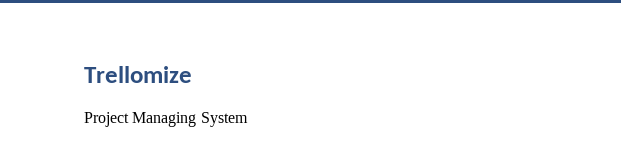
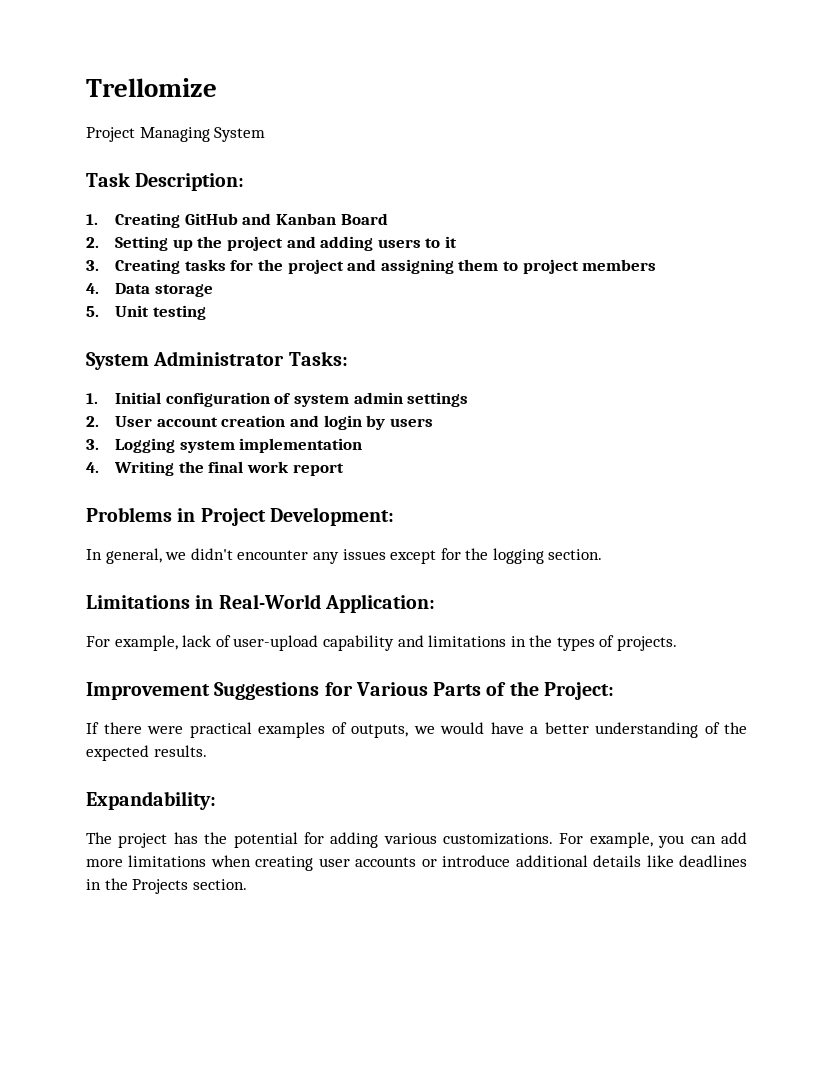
(248, 119) none -> [86,172,245,191] [86,213,388,228] [86,236,457,251] [86,259,657,274] [86,283,213,297] [86,305,206,320] [86,351,348,370] [86,392,469,407] [86,415,433,430] [86,438,363,453] [86,461,344,476] [86,507,394,526] [86,548,603,564] [86,594,435,613] [86,635,678,651] [86,681,614,700] [86,722,747,738] [86,745,207,761] [86,791,216,810] [86,832,747,848] [86,855,747,871] [86,878,247,894] // Task Description: // 1. Creating GitHub and Kanban Board // 2. Setting up the project and adding users to it // 3. Creating tasks for the project and assigning them to project members // 4. Data storage // 5. Unit testing // System Administrator Tasks: // 1. Initial configuration of system admin settings // 2. User account creation and login by users // 3. Logging system implementation // 4. Writing the final work report // Problems in Project Development: // In general, we didn't encounter any issues except for the logging section. // Limitations in Real-World Application: // For example, lack of user-upload capability and limitations in the types of projects. // Improvement Suggestions for Various Parts of the Project: // If there were practical examples of outputs, we would have a better understanding of the expected results. // Expandability: // The project has the potential for adding various customizations. For example, you can add more limitations when creating user accounts or introduce additional details like deadlines in the Projects section.

